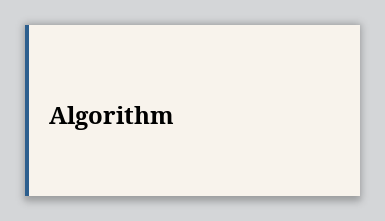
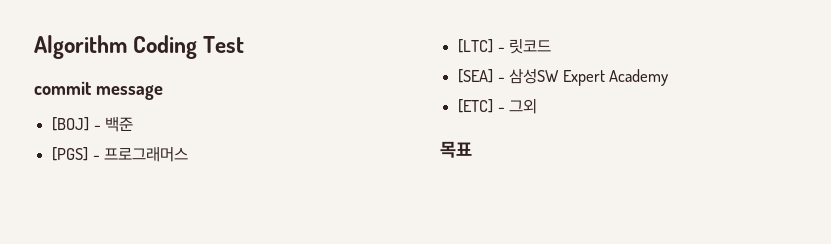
(174, 118) none -> [133,35,245,59] [34,81,163,100] [52,117,134,132] [52,146,189,162] [458,38,552,54] [458,68,668,86] [458,98,538,114] [440,141,472,158] Coding Test // commit message // [BOJ] - 백준 // [PGS] - 프로그래머스 // [LTC] - 릿코드 // [SEA] - 삼성SW Expert Academy // [ETC] - 그외 // 목표

